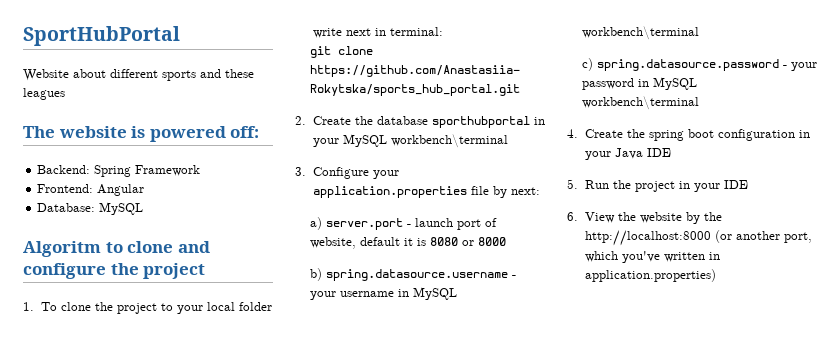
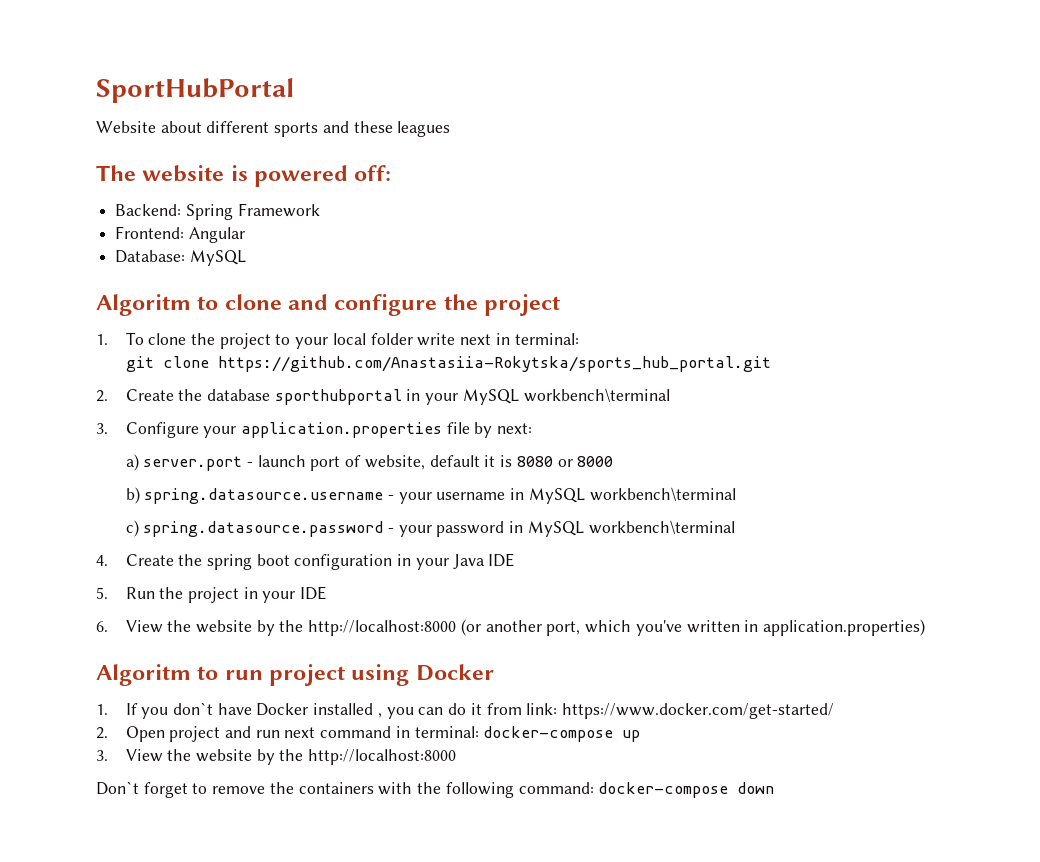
(716, 275) none -> [96,664,494,686] [96,702,834,719] [96,726,641,742] [96,749,457,765] [96,781,775,798] // Algoritm to run project using Docker // 1. If you don`t have Docker installed , you can do it from link: https://www.docker.com/get-started/ // 2. Open project and run next command in terminal: docker-compose up // 3. View the website by the http://localhost:8000 // Don`t forget to remove the containers with the following command: docker-compose down

